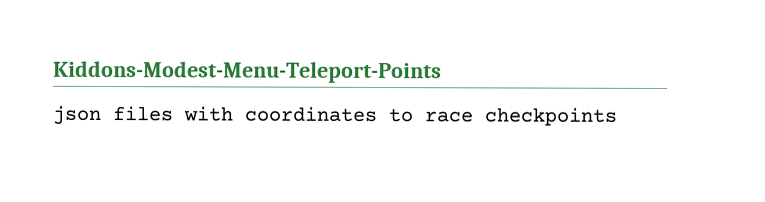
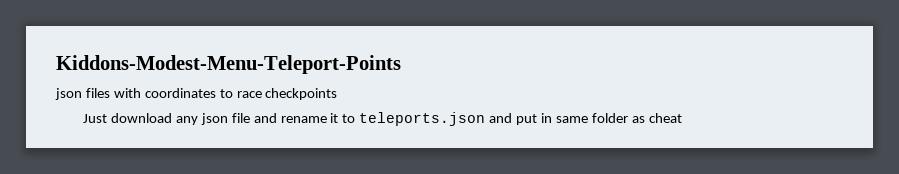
(617, 116) none -> [83,112,682,126] // Just download any json file and rename it to teleports.json and put in same folder as cheat

